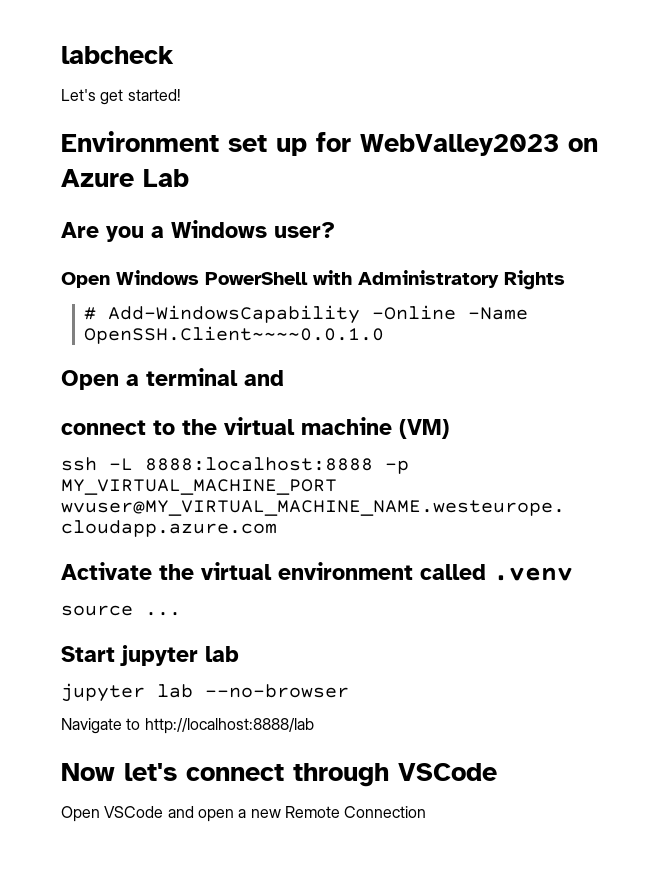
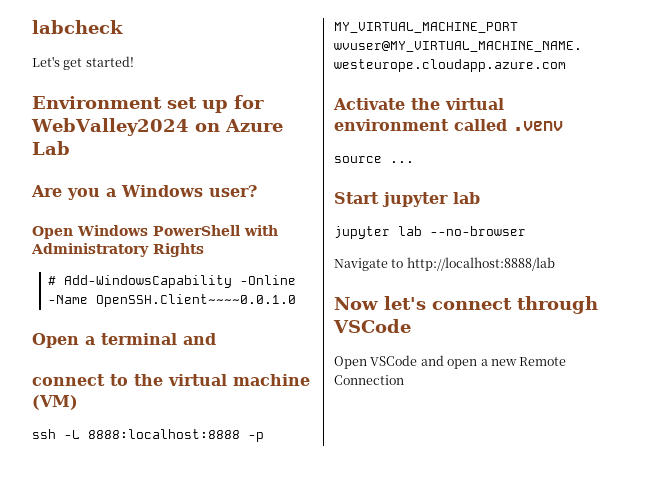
[360,134,559,156] WebValley2023 -> [31,118,189,136] WebValley2024

